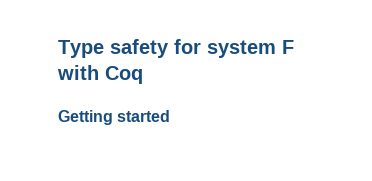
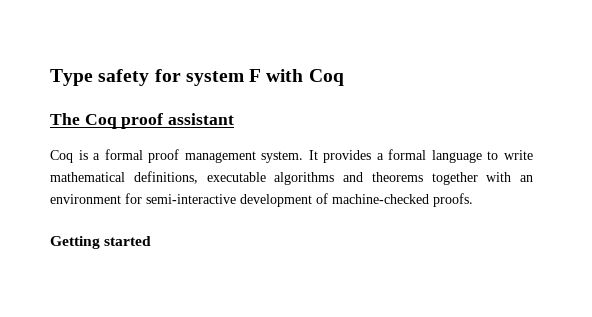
(143, 75) none -> [50,113,235,129] [50,149,533,163] [50,171,533,185] [50,193,473,207] // The Coq proof assistant // Coq is a formal proof management system. It provides a formal language to write mathematical definitions, executable algorithms and theorems together with an environment for semi-interactive development of machine-checked proofs.

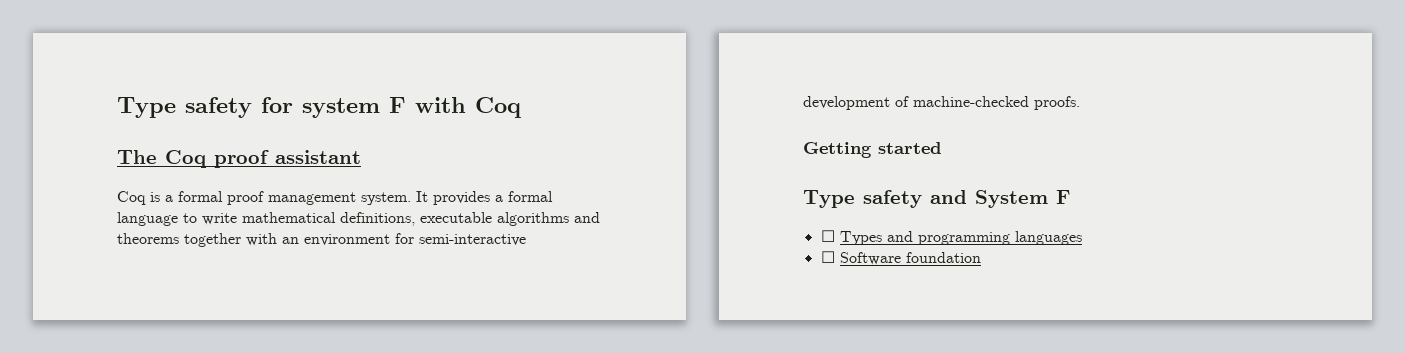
(152, 241) none -> [803,190,1070,208] [820,230,1082,245] [820,251,981,265] // Type safety and System F // ☐ Types and programming languages // ☐ Software foundation

